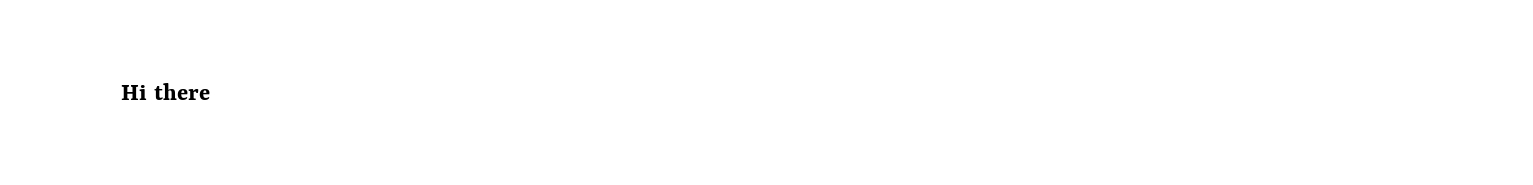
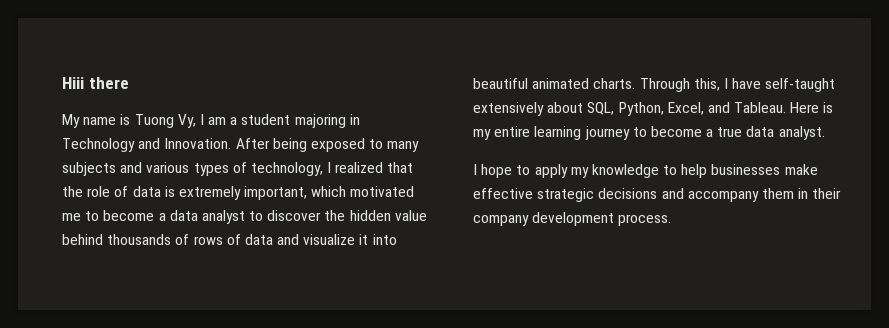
[121,85,147,100] Hi -> [62,77,84,89] Hiii
(210, 91) none -> [62,114,360,128] [62,138,420,152] [62,162,414,176] [62,186,415,200] [62,210,427,224] [62,234,397,245] [473,78,836,92] [473,102,834,116] [473,126,825,140] [473,164,818,178] [473,188,842,202] [473,212,672,226] // My name is Tuong Vy, I am a student majoring in Technology and Innovation. After being exposed to many subjects and various types of technology, I realized that the role of data is extremely important, which motivated me to become a data analyst to discover the hidden value behind thousands of rows of data and visualize it into beautiful animated charts. Through this, I have self-taught extensively about SQL, Python, Excel, and Tableau. Here is my entire learning journey to become a true data analyst. // I hope to apply my knowledge to help businesses make effective strategic decisions and accompany them in their company development process.

